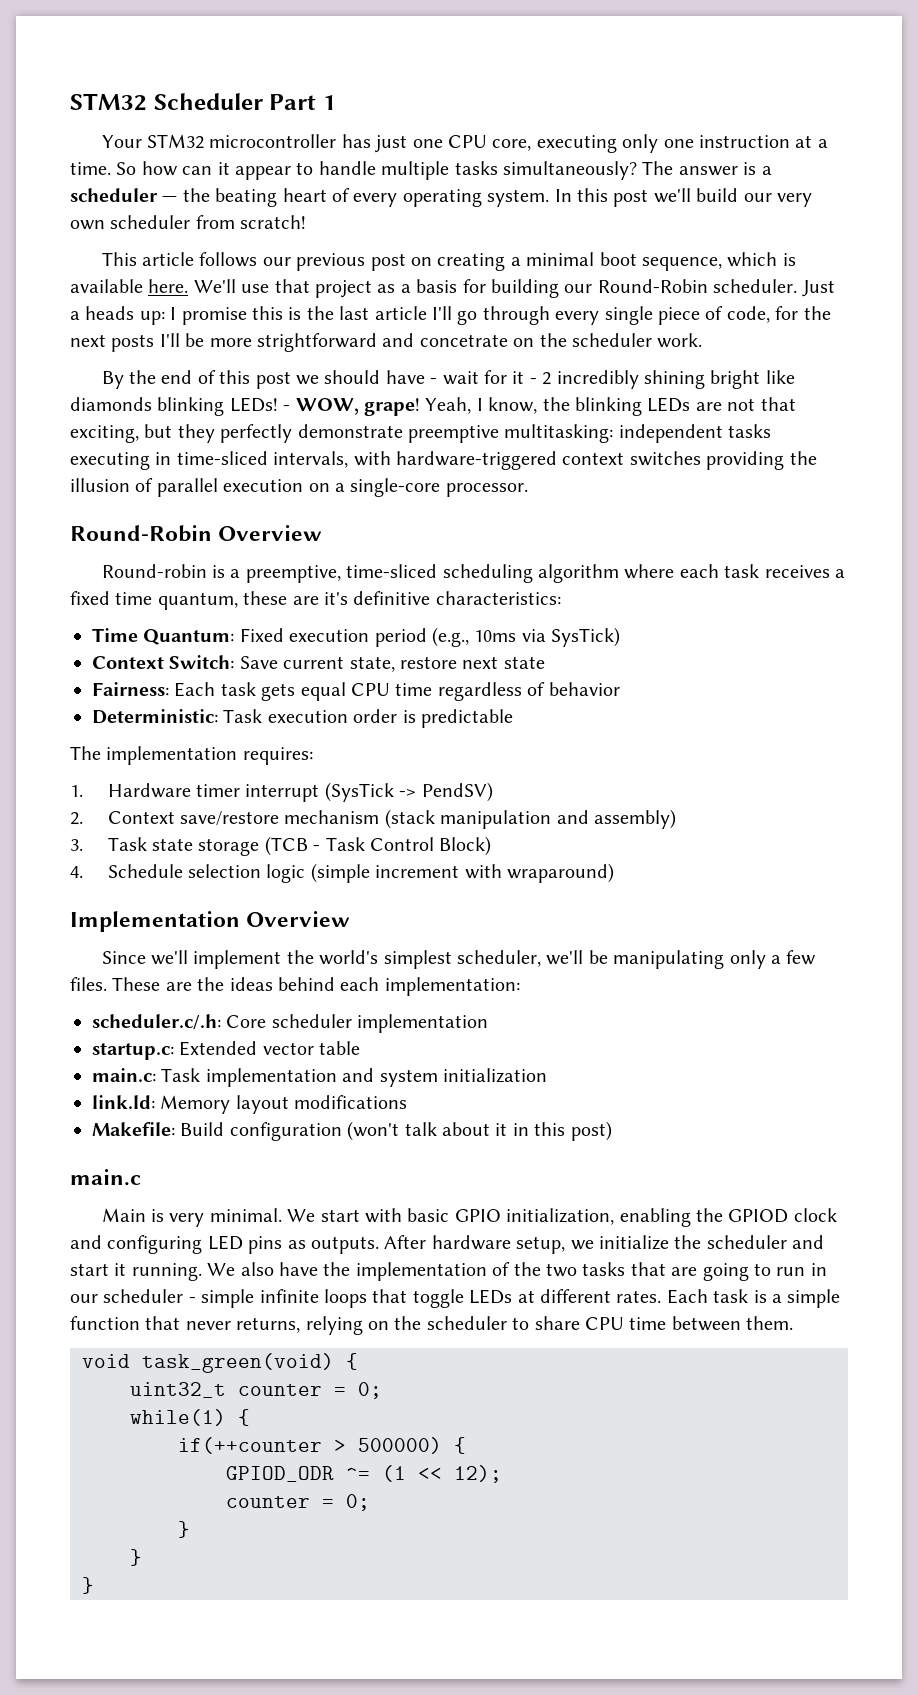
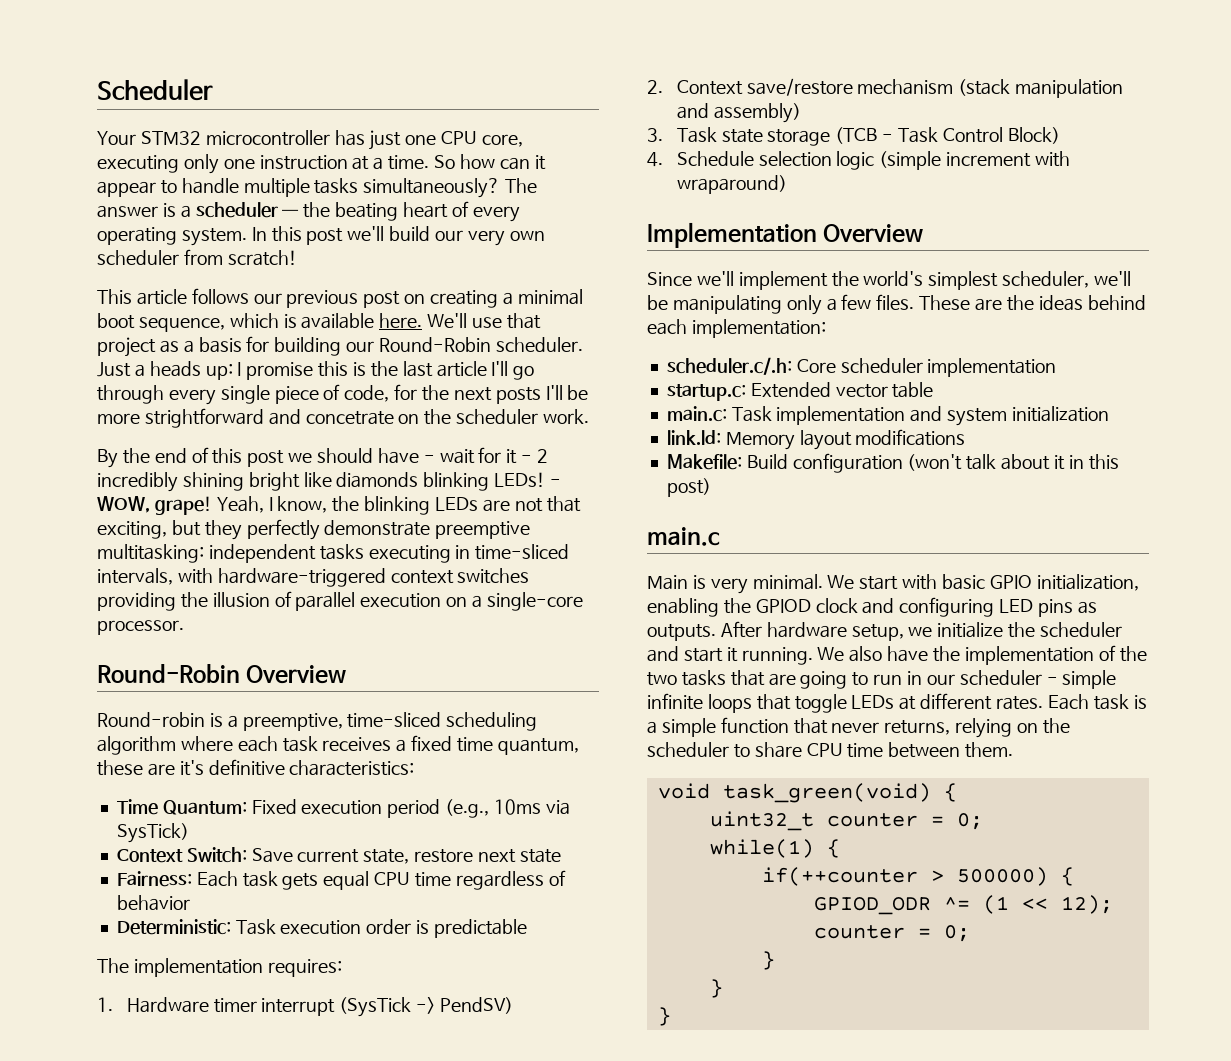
[70,93,147,111] STM32 -> (97, 90) none
[269,94,336,110] Part 1 -> (213, 90) none

